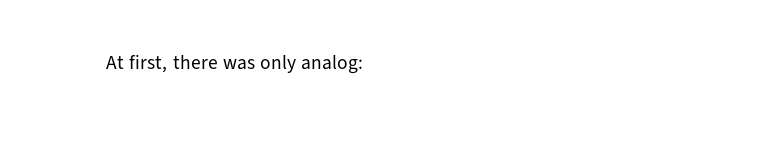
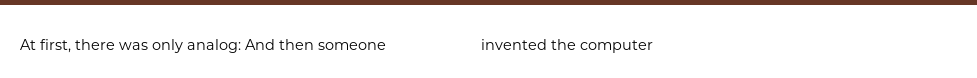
(364, 64) none -> [245,39,653,53] And then someone invented the computer

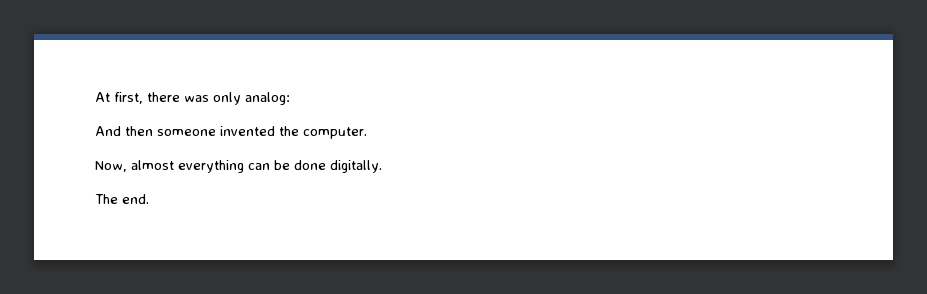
(241, 46) none -> (290, 98) //
[580,40,653,53] computer -> [303,127,367,139] [95,160,382,173] [95,194,149,204] computer. // Now, almost everything can be done digitally. // The end.

